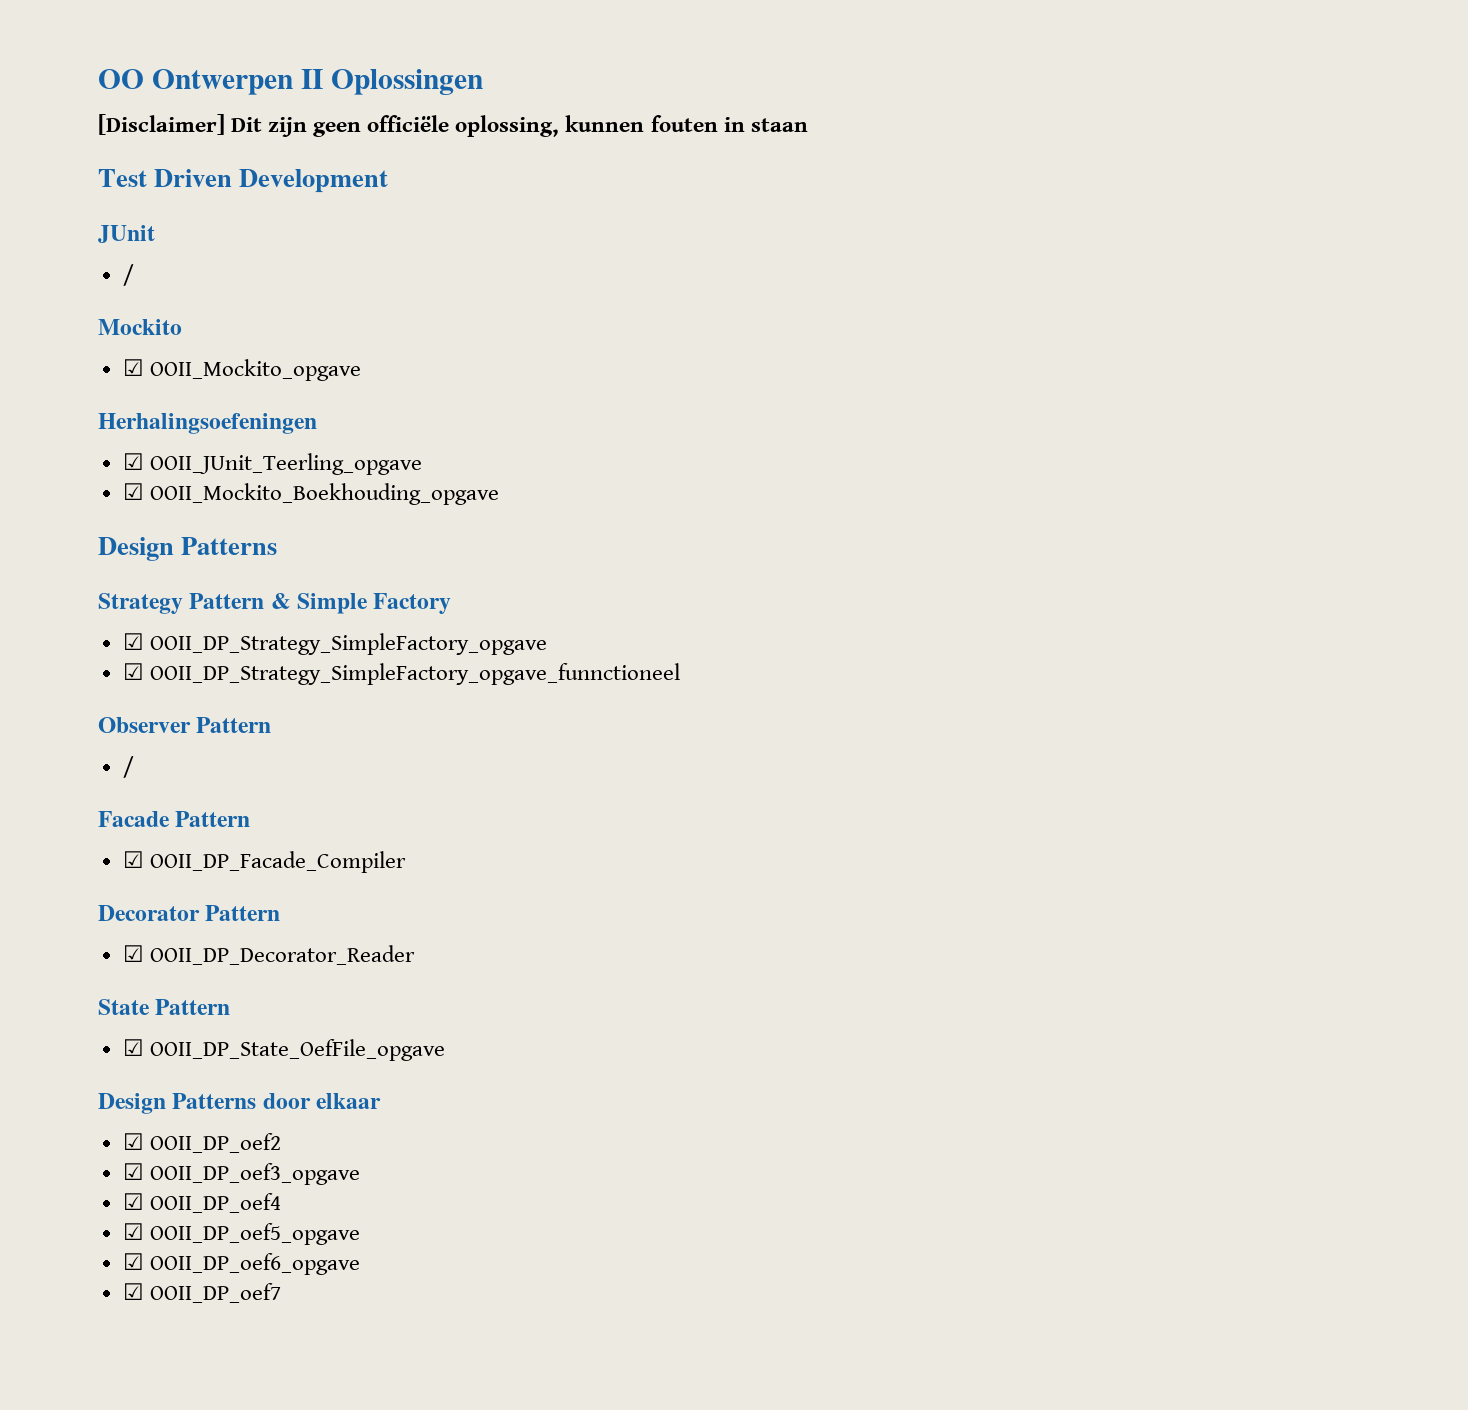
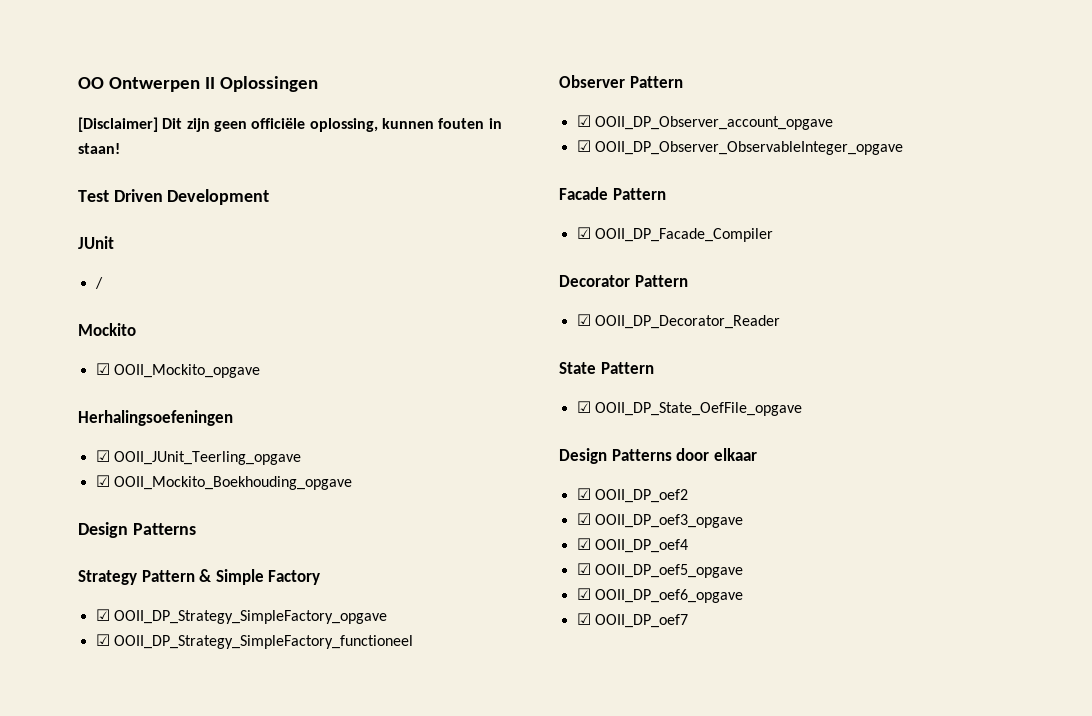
[750,118,808,132] staan -> [78,143,120,154] staan!
[149,663,680,685] OOII_DP_Strategy_SimpleFactory_opgave_funnctioneel -> [113,635,413,649] OOII_DP_Strategy_SimpleFactory_functioneel
[122,756,134,778] / -> [576,115,833,130] [576,140,903,155] ☑ OOII_DP_Observer_account_opgave // ☑ OOII_DP_Observer_ObservableInteger_opgave

